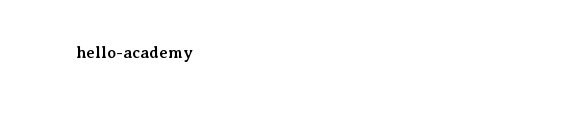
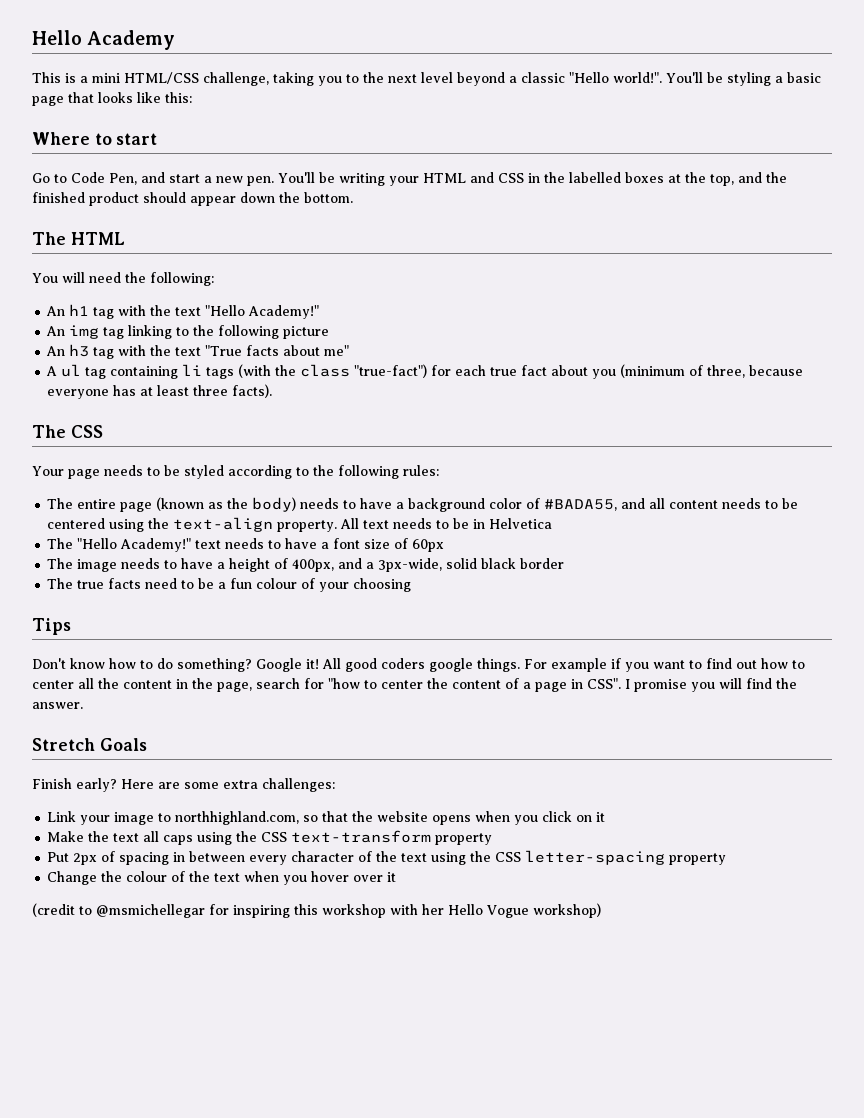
[76,46,193,62] hello-academy -> [32,30,176,50] [32,72,821,86] [32,92,192,106] [32,132,158,145] [32,172,787,186] [32,192,353,206] [32,232,125,245] [32,272,214,286] [46,304,320,319] [46,325,330,339] [46,344,350,359] [46,364,804,379] [47,384,273,399] [32,425,103,438] [32,465,439,479] [47,497,799,512] [47,517,553,532] [47,538,445,552] [47,558,565,572] [47,578,412,592] [32,618,71,635] [32,658,805,672] [32,678,797,692] [32,702,83,709] [32,738,147,751] [32,778,335,792] [47,811,606,825] [47,830,493,845] [47,850,727,865] [47,871,397,885] [32,903,601,918] Hello Academy // This is a mini HTML/CSS challenge, taking you to the next level beyond a classic "Hello world!". You'll be styling a basic page that looks like this: // Where to start // Go to Code Pen, and start a new pen. You'll be writing your HTML and CSS in the labelled boxes at the top, and the finished product should appear down the bottom. // The HTML // You will need the following: // An h1 tag with the text "Hello Academy!" // An img tag linking to the following picture // An h3 tag with the text "True facts about me" // A ul tag containing li tags (with the class "true-fact") for each true fact about you (minimum of three, because everyone has at least three facts). // The CSS // Your page needs to be styled according to the following rules: // The entire page (known as the body) needs to have a background color of #BADA55, and all content needs to be centered using the text-align property. All text needs to be in Helvetica // The "Hello Academy!" text needs to have a font size of 60px // The image needs to have a height of 400px, and a 3px-wide, solid black border // The true facts need to be a fun colour of your choosing // Tips // Don't know how to do something? Google it! All good coders google things. For example if you want to find out how to center all the content in the page, search for "how to center the content of a page in CSS". I promise you will find the answer. // Stretch Goals // Finish early? Here are some extra challenges: // Link your image to northhighland.com, so that the website opens when you click on it // Make the text all caps using the CSS text-transform property // Put 2px of spacing in between every character of the text using the CSS letter-spacing property // Change the colour of the text when you hover over it // (credit to @msmichellegar for inspiring this workshop with her Hello Vogue workshop)

